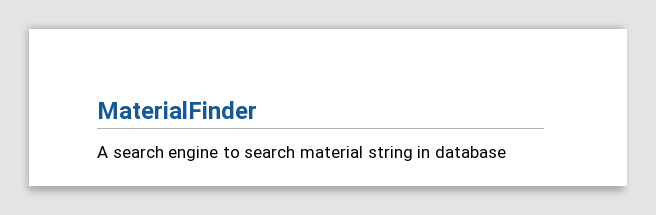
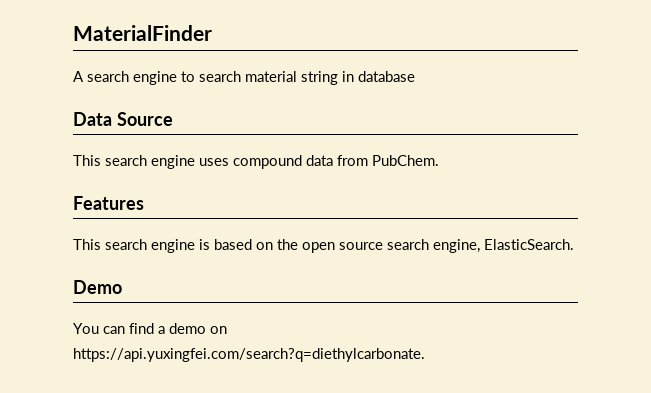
(506, 152) none -> [73,112,173,126] [73,155,439,169] [73,196,144,210] [73,239,574,253] [73,280,122,294] [73,323,227,334] [73,348,425,362] // Data Source // This search engine uses compound data from PubChem. // Features // This search engine is based on the open source search engine, ElasticSearch. // Demo // You can find a demo on https://api.yuxingfei.com/search?q=diethylcarbonate.

